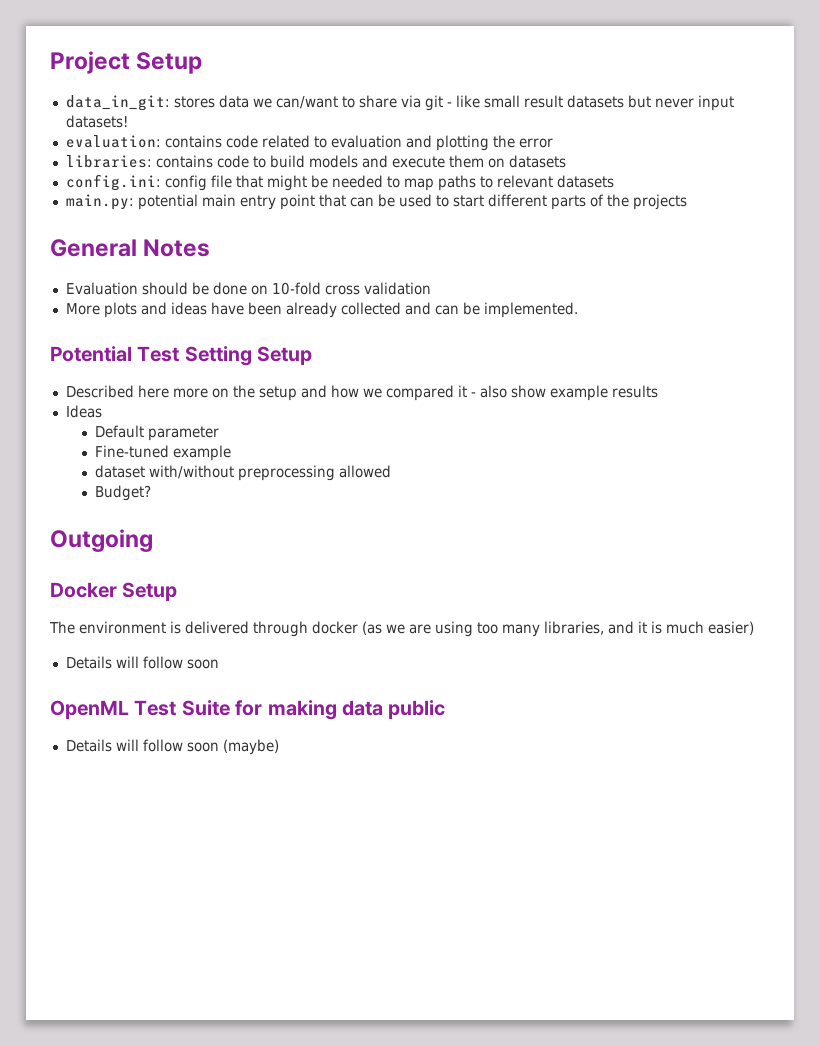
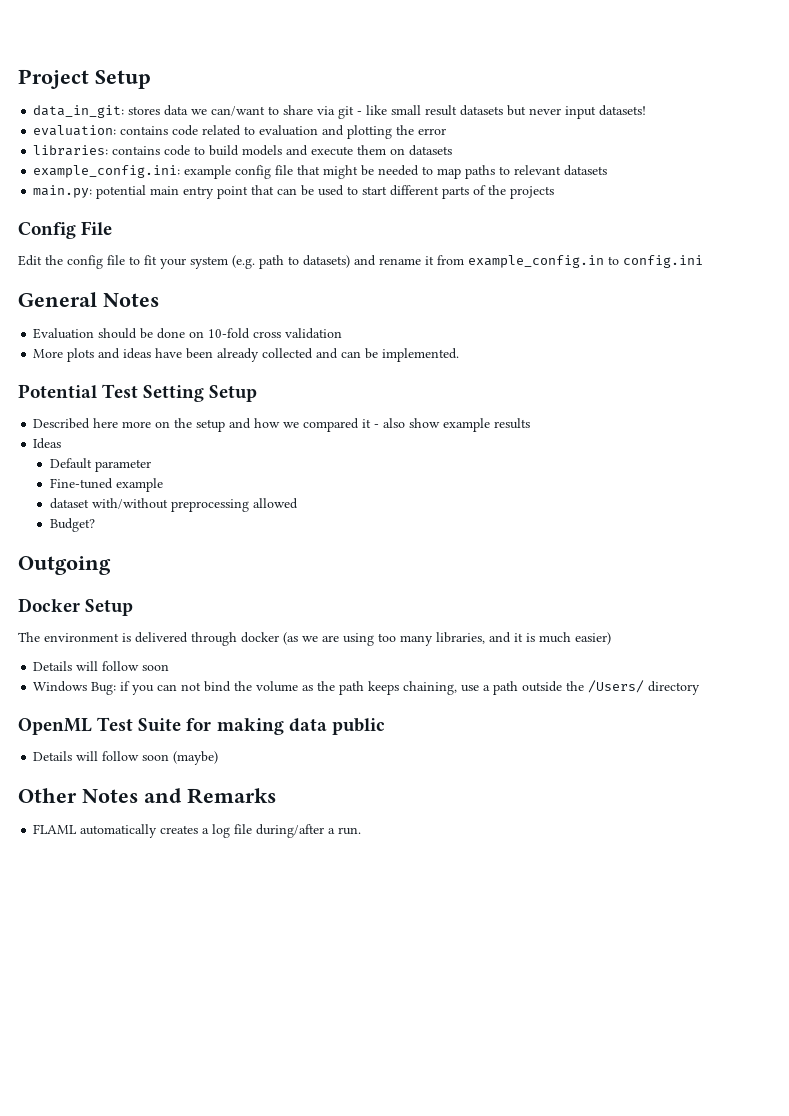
[65,174,161,191] config.ini: -> [33,165,232,179] example_config.ini: example
(687, 202) none -> [18,221,113,239] [18,255,703,269] // Config File // Edit the config file to fit your system (e.g. path to datasets) and rename it from example_config.in to config.ini
(219, 664) none -> [33,680,701,695] // Windows Bug: if you can not bind the volume as the path keeps chaining, use a path outside the /Users/ directory
(279, 747) none -> [18,788,276,804] [33,824,362,838] // Other Notes and Remarks // FLAML automatically creates a log file during/after a run.

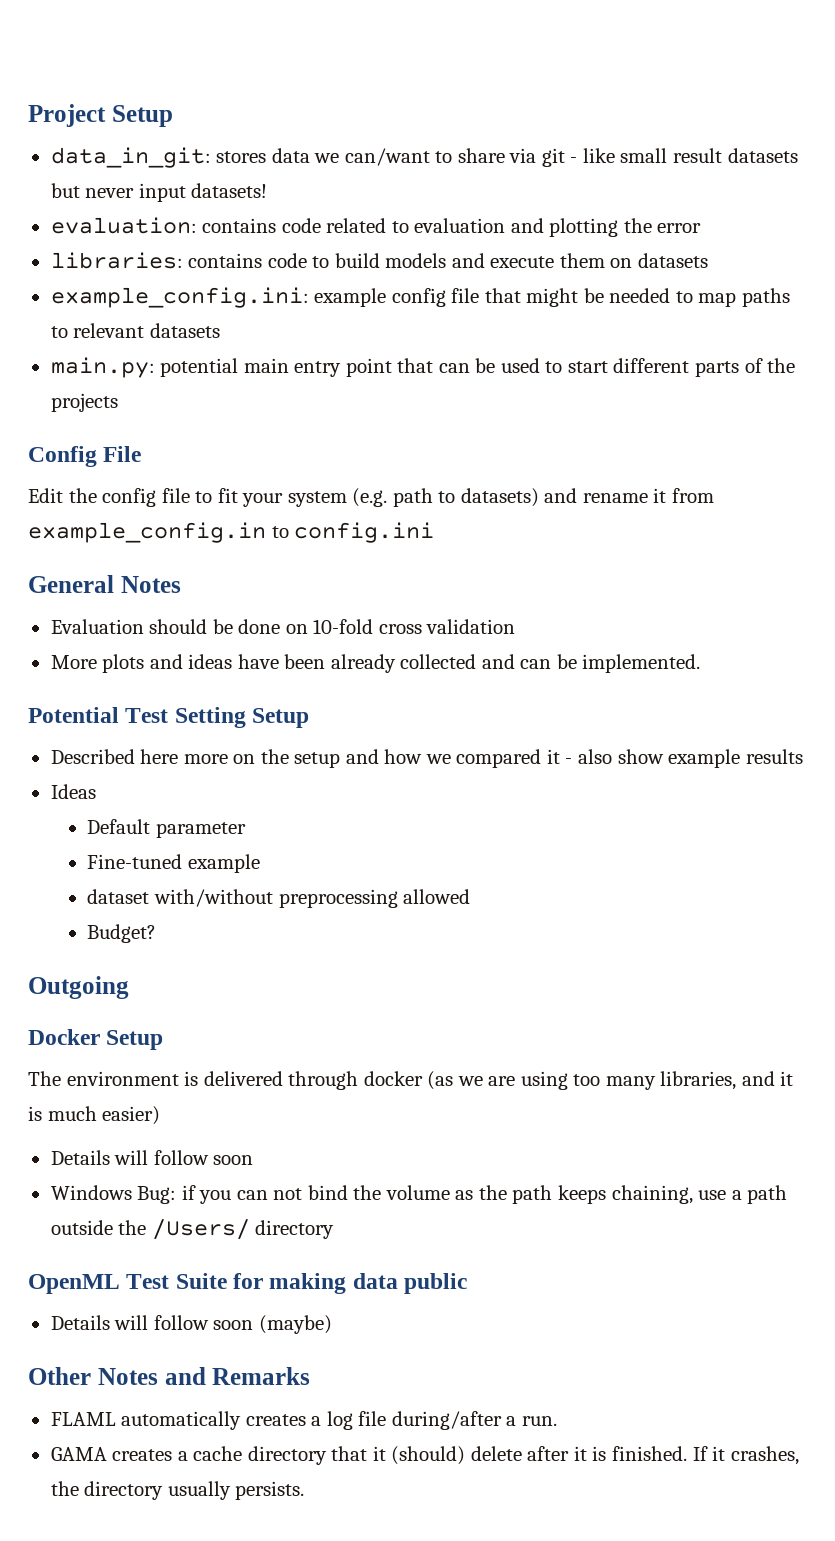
(362, 831) none -> [50,1446,799,1465] [50,1481,305,1500] // GAMA creates a cache directory that it (should) delete after it is finished. If it crashes, the directory usually persists.

